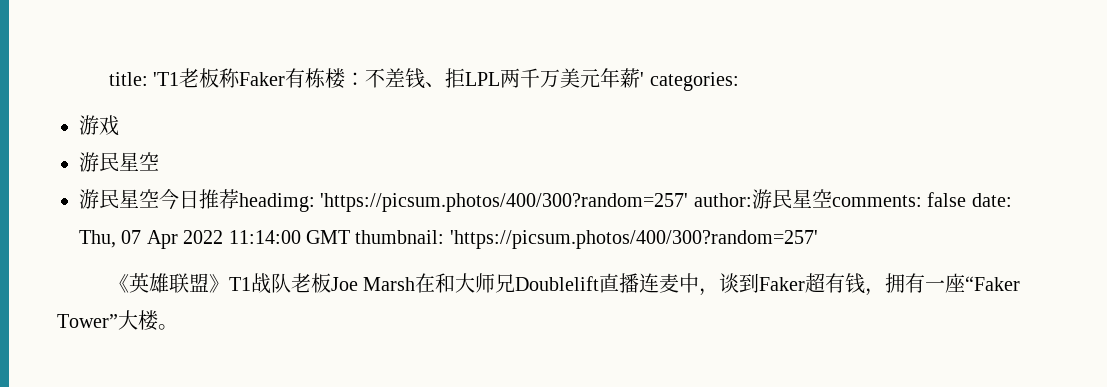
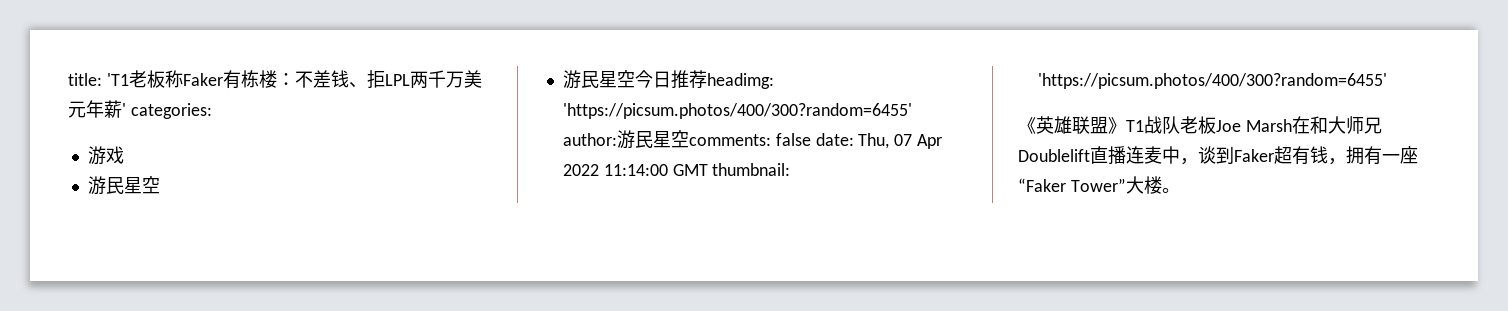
[320,193,689,212] 'https://picsum.photos/400/300?random=257' -> [562,103,912,119] 'https://picsum.photos/400/300?random=6455'
[449,230,818,249] 'https://picsum.photos/400/300?random=257' -> [1037,73,1387,89] 'https://picsum.photos/400/300?random=6455'

